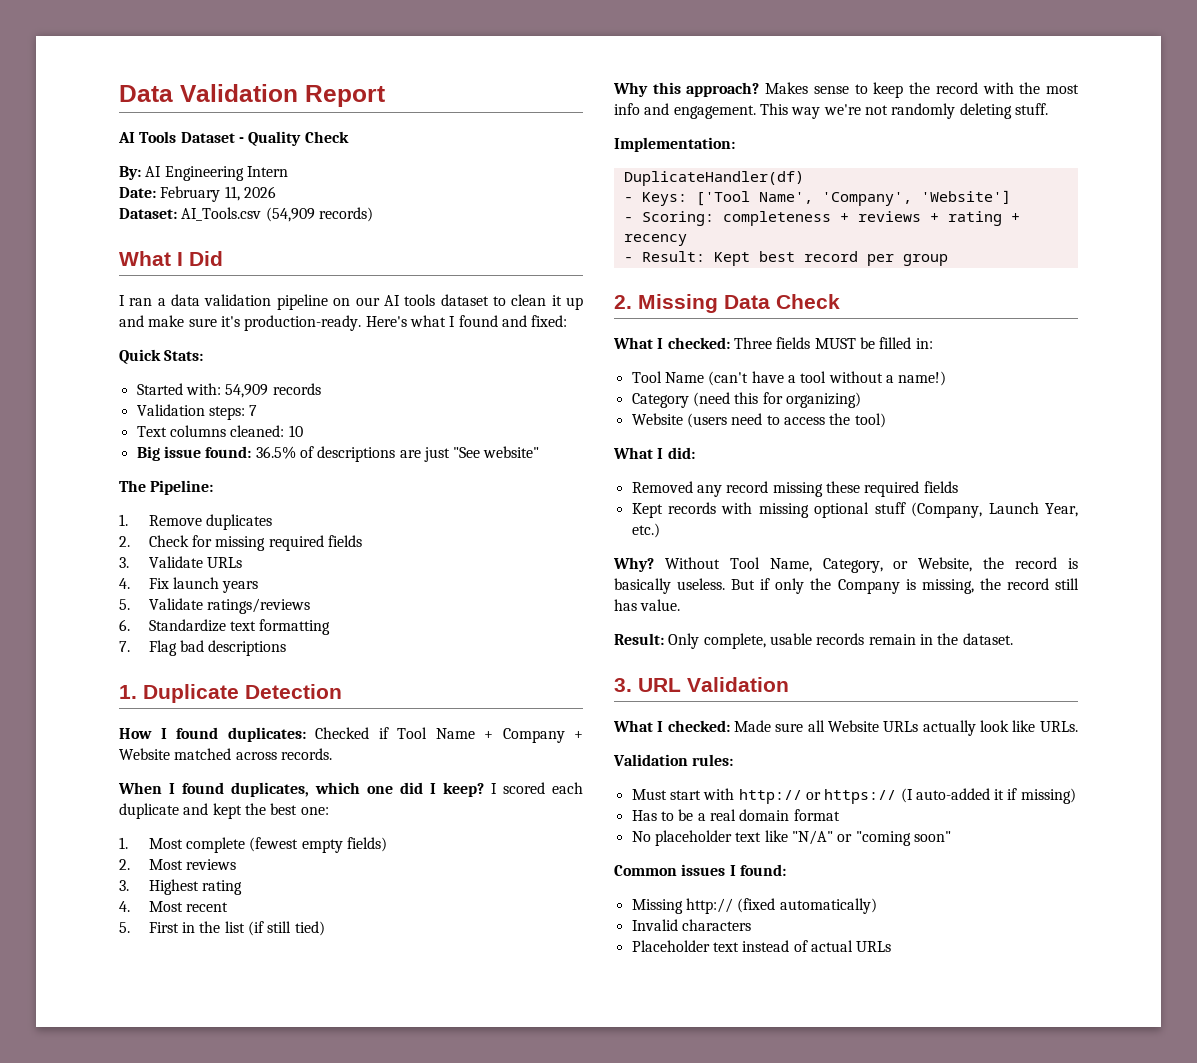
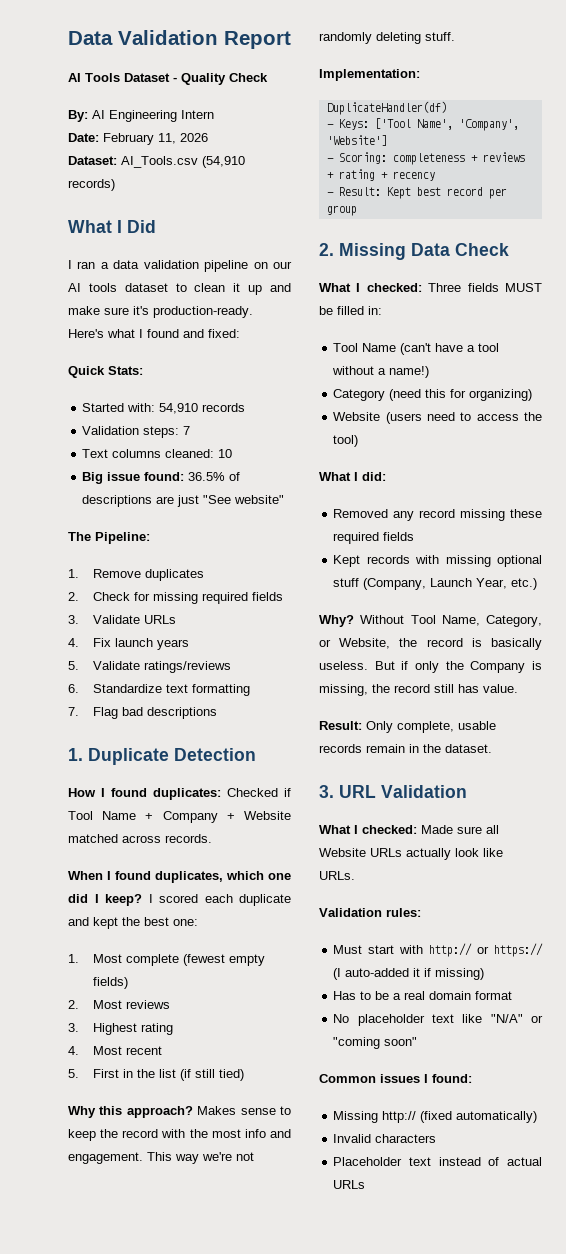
[265,207,315,222] (54,909 -> [202,156,245,168] (54,910
[225,384,269,398] 54,909 -> [159,403,199,414] 54,910

